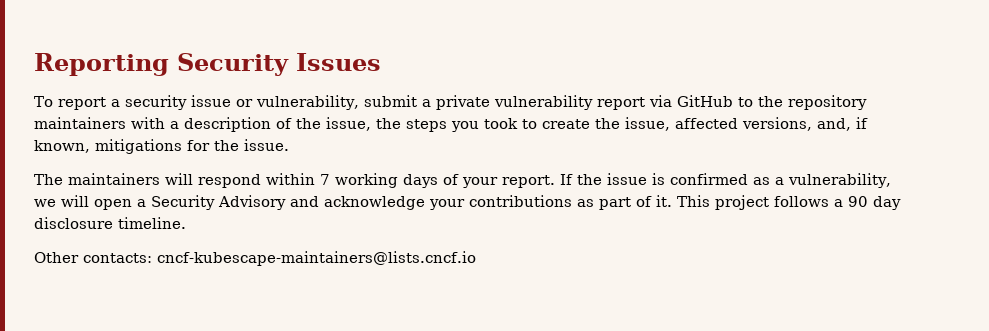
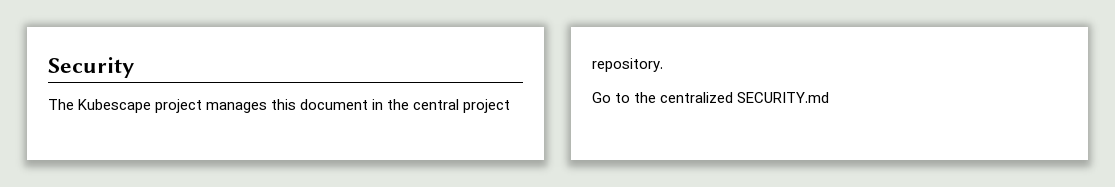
[34,53,381,76] [34,95,867,110] [34,117,868,132] [34,139,289,154] [34,173,891,188] [34,195,901,210] [34,217,186,229] [34,251,476,266] Reporting Security Issues // To report a security issue or vulnerability, submit a private vulnerability report via GitHub to the repository maintainers with a description of the issue, the steps you took to create the issue, affected versions, and, if known, mitigations for the issue. // The maintainers will respond within 7 working days of your report. If the issue is confirmed as a vulnerability, we will open a Security Advisory and acknowledge your contributions as part of it. This project follows a 90 day disclosure timeline. // Other contacts: cncf-kubescape-maintainers@lists.cncf.io -> [48,57,134,78] [48,99,511,113] [592,58,663,72] [592,92,830,103] Security // The Kubescape project manages this document in the central project repository. // Go to the centralized SECURITY.md

